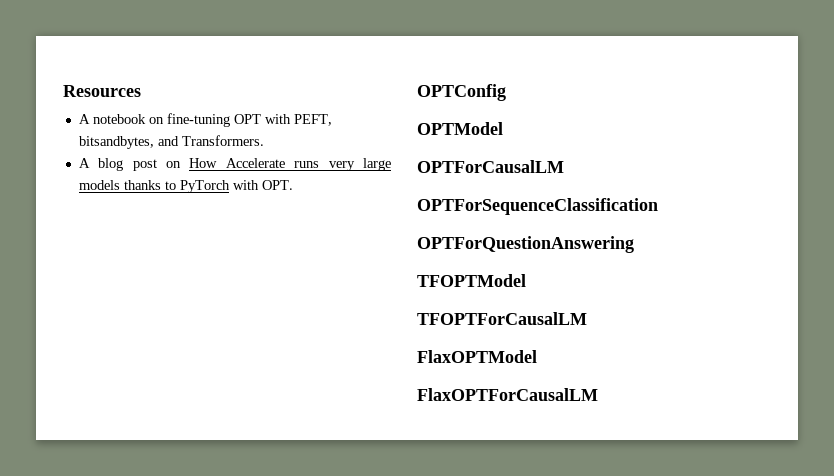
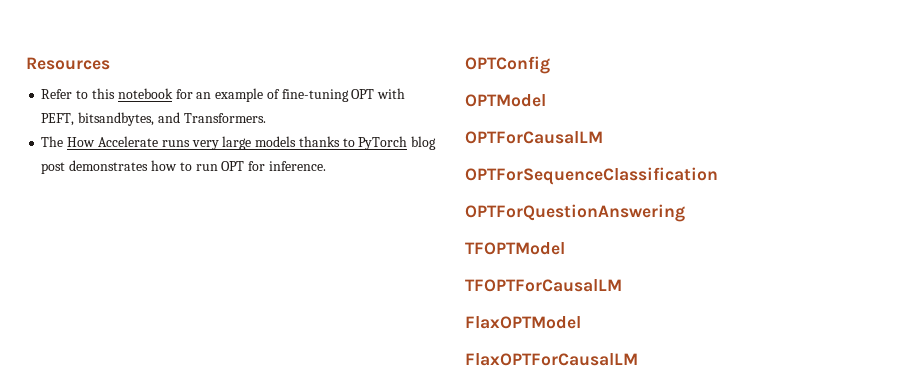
[78,114,164,124] A notebook on -> [41,88,280,102] Refer to this notebook for an example of
[78,158,182,171] A blog post on -> [41,136,64,147] The
[232,180,293,190] with OPT. -> [411,136,437,150] [41,160,326,174] blog post demonstrates how to run OPT for inference.

